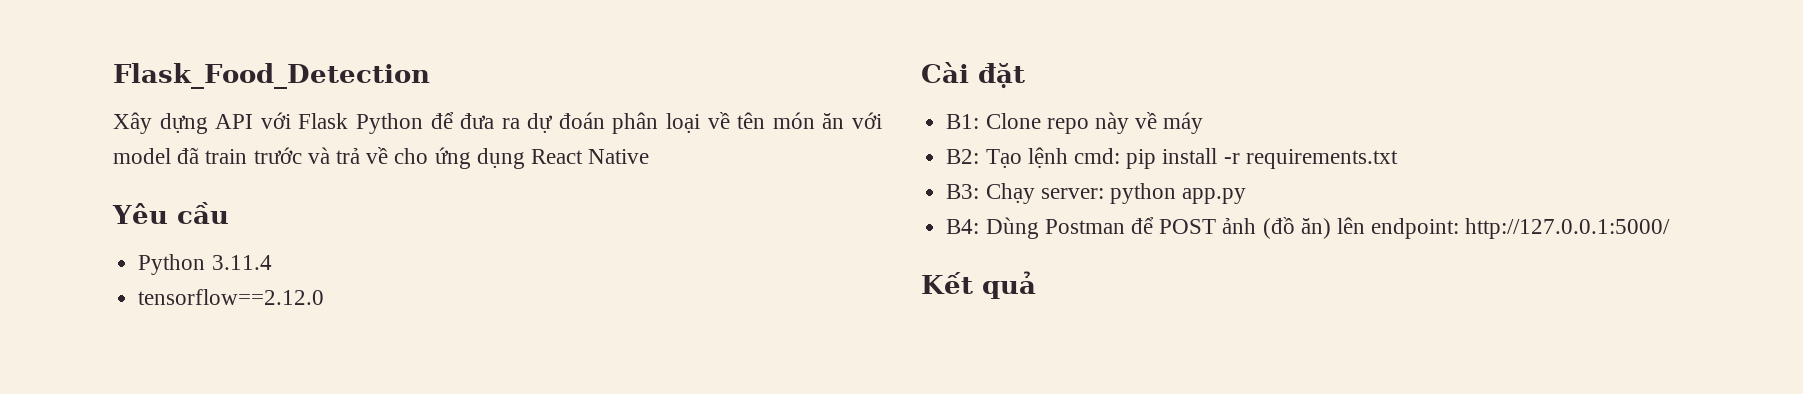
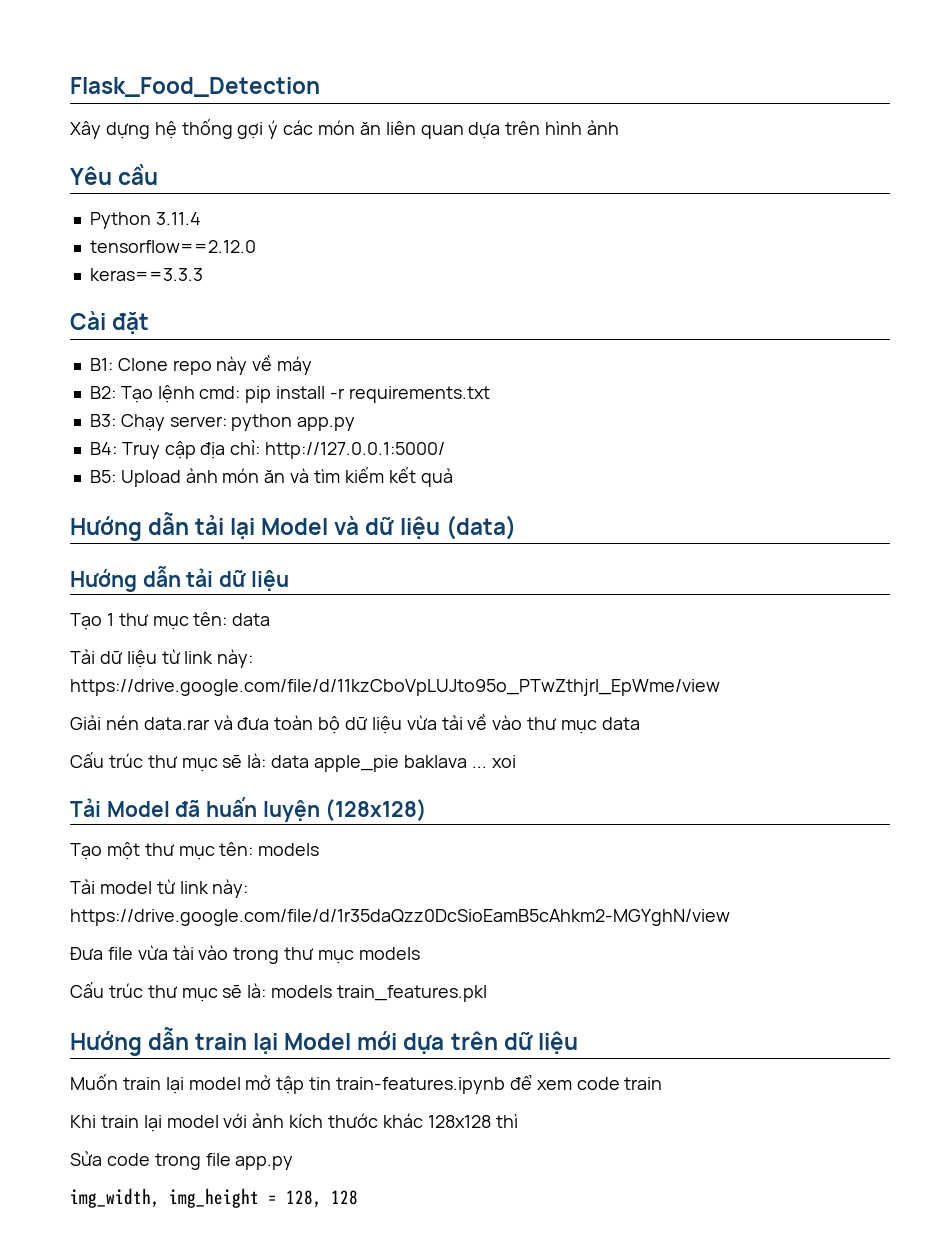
[215,112,883,134] [113,147,650,169] API với Flask Python để đưa ra dự đoán phân loại về tên món ăn với model đã train trước và trả về cho ứng dụng React Native -> [154,119,620,139] hệ thống gợi ý các món ăn liên quan dựa trên hình ảnh
(325, 297) none -> [89,268,203,281] // keras==3.3.3
[985,217,1671,239] [921,271,1036,299] Dùng Postman để POST ảnh (đồ ăn) lên endpoint: http://127.0.0.1:5000/ // Kết quả -> [121,440,446,459] [89,467,453,487] [70,512,516,541] [70,566,289,592] [70,612,271,630] [70,649,254,668] [70,679,720,696] [70,714,640,734] [70,752,516,772] [70,797,428,822] [70,842,320,860] [70,879,249,898] [70,909,730,926] [70,945,420,964] [70,982,488,1002] [70,1027,578,1056] [70,1074,663,1094] [70,1113,518,1132] [70,1151,294,1170] [70,1188,358,1208] Truy cập địa chỉ: http://127.0.0.1:5000/ // B5: Upload ảnh món ăn và tìm kiếm kết quả // Hướng dẫn tải lại Model và dữ liệu (data) // Hướng dẫn tải dữ liệu // Tạo 1 thư mục tên: data // Tải dữ liệu từ link này: https://drive.google.com/file/d/11kzCboVpLUJto95o_PTwZthjrI_EpWme/view // Giải nén data.rar và đưa toàn bộ dữ liệu vừa tải về vào thư mục data // Cấu trúc thư mục sẽ là: data apple_pie baklava ... xoi // Tải Model đã huấn luyện (128x128) // Tạo một thư mục tên: models // Tải model từ link này: https://drive.google.com/file/d/1r35daQzz0DcSioEamB5cAhkm2-MGYghN/view // Đưa file vừa tài vào trong thư mục models // Cấu trúc thư mục sẽ là: models train_features.pkl // Hướng dẫn train lại Model mới dựa trên dữ liệu // Muốn train lại model mở tập tin train-features.ipynb để xem code train // Khi train lại model với ảnh kích thước khác 128x128 thì // Sửa code trong file app.py // img_width, img_height = 128, 128

